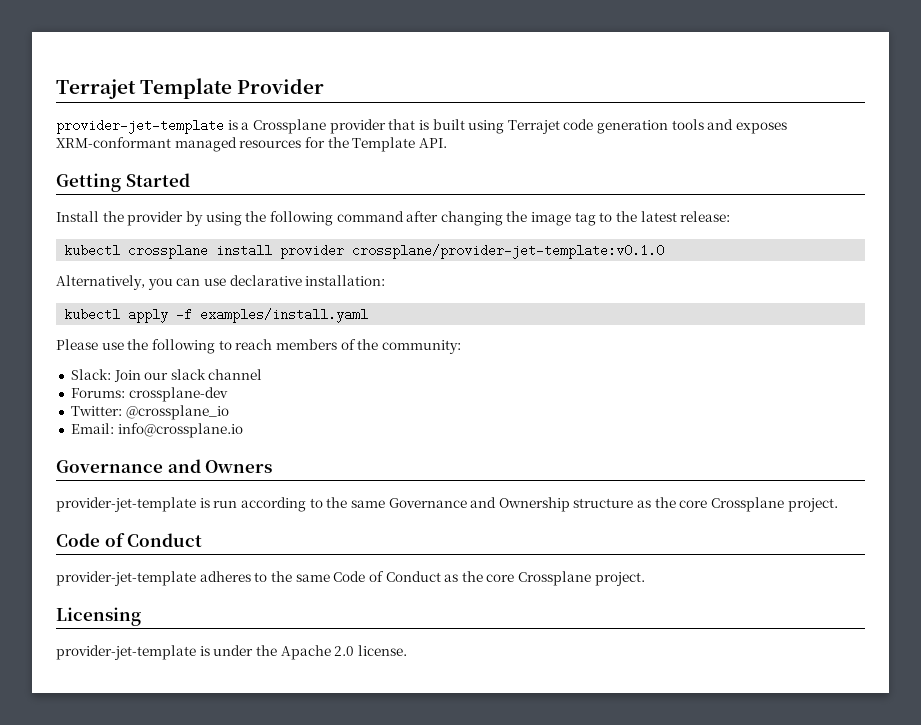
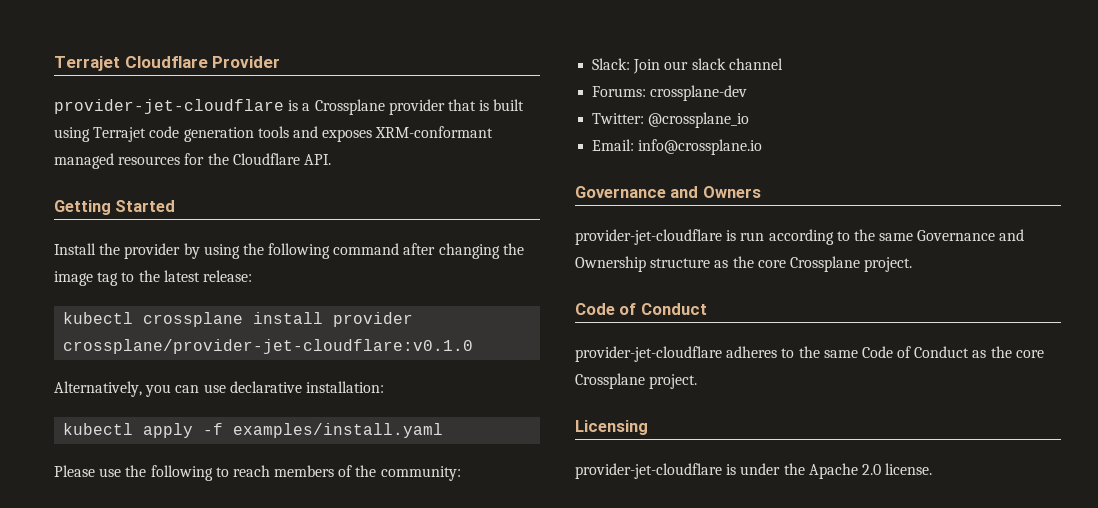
[56,78,233,99] Terrajet Template -> [54,56,208,71] Terrajet Cloudflare
[56,119,224,134] provider-jet-template -> [54,99,284,114] provider-jet-cloudflare
[352,137,416,152] Template -> [232,153,300,165] Cloudflare
[352,244,665,259] crossplane/provider-jet-template:v0.1.0 -> [63,339,474,354] crossplane/provider-jet-cloudflare:v0.1.0
[56,497,196,512] provider-jet-template -> [575,229,722,245] provider-jet-cloudflare
[56,571,196,586] provider-jet-template -> [575,346,722,362] provider-jet-cloudflare
[56,645,196,660] provider-jet-template -> [575,463,722,479] provider-jet-cloudflare

